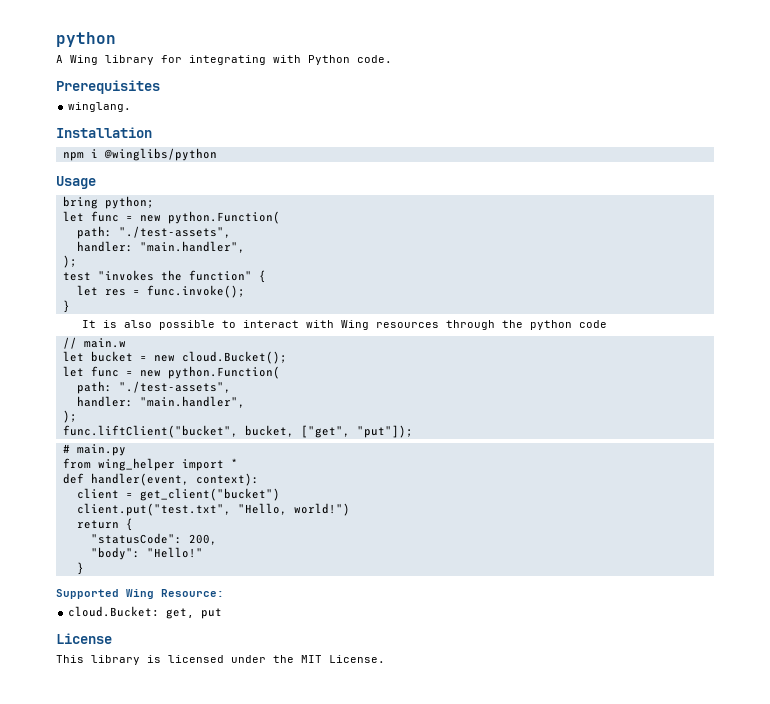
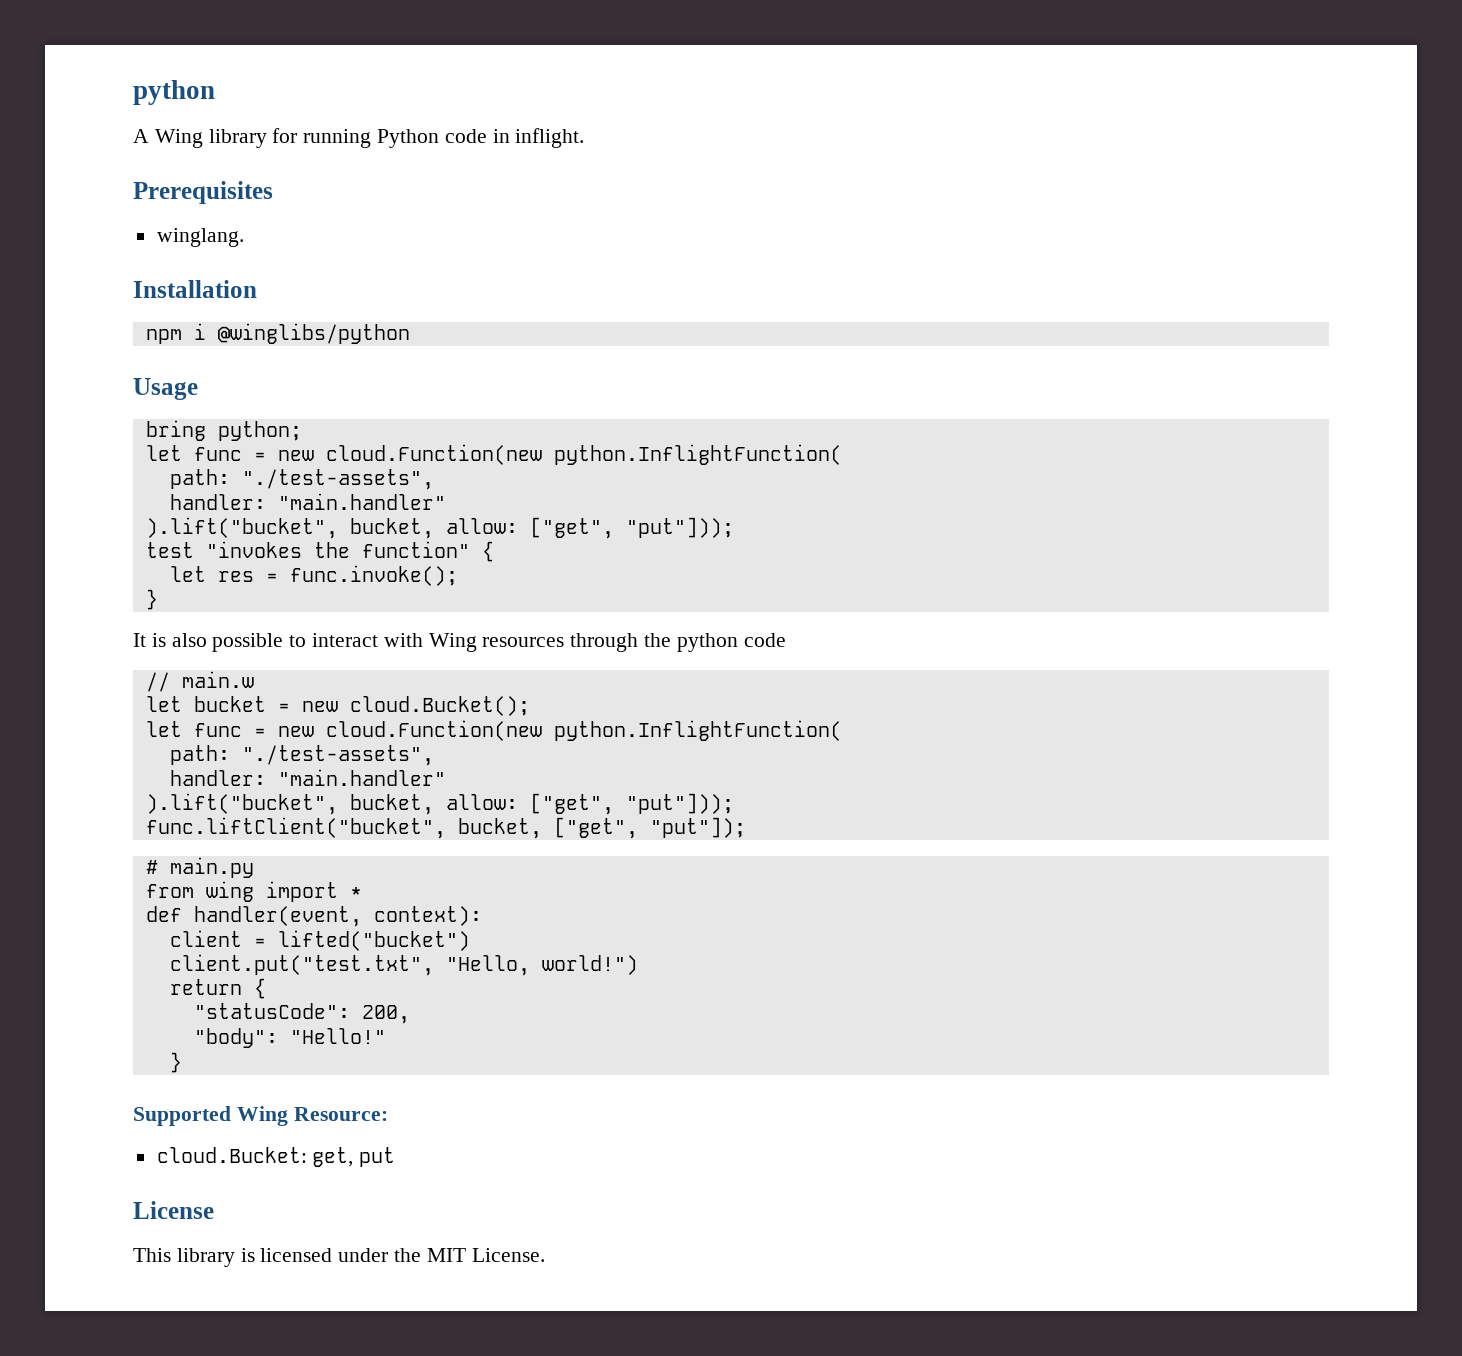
[189,55,392,65] integrating with Python code. -> [303,128,585,148] running Python code in inflight.
[167,211,280,224] [76,226,231,239] [76,241,245,253] [62,255,77,268] python.Function( // path: "./test-assets", // handler: "main.handler", // ); -> [325,444,842,465] [169,469,434,490] [169,493,446,510] [145,517,734,539] cloud.Function(new python.InflightFunction( // path: "./test-assets", // handler: "main.handler" // ).lift("bucket", bucket, allow: ["get", "put"]));
[167,366,280,379] [76,381,231,394] [76,396,245,408] [62,410,77,423] python.Function( // path: "./test-assets", // handler: "main.handler", // ); -> [325,720,842,741] [169,745,434,766] [169,769,446,786] [145,793,734,815] cloud.Function(new python.InflightFunction( // path: "./test-assets", // handler: "main.handler" // ).lift("bucket", bucket, allow: ["get", "put"]));
[97,458,175,471] wing_helper -> [205,881,254,902] wing
[139,488,280,501] get_client("bucket") -> [277,930,470,951] lifted("bucket")

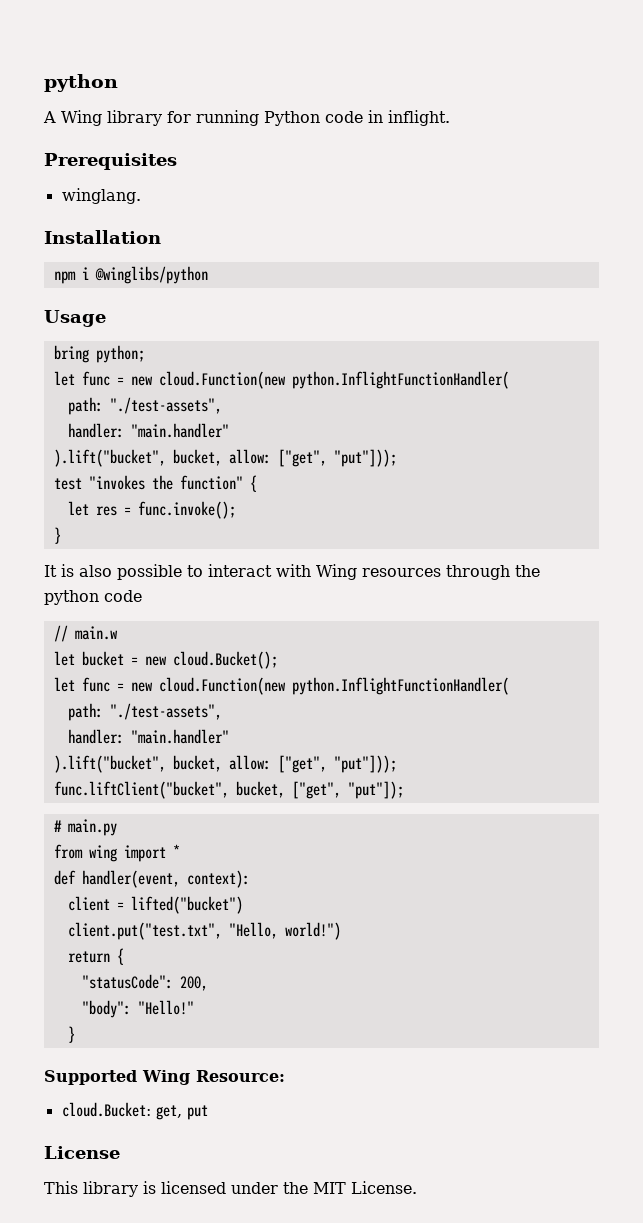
[553,444,842,465] python.InflightFunction( -> [291,371,509,389] python.InflightFunctionHandler(
[553,720,842,741] python.InflightFunction( -> [291,677,509,695] python.InflightFunctionHandler(

